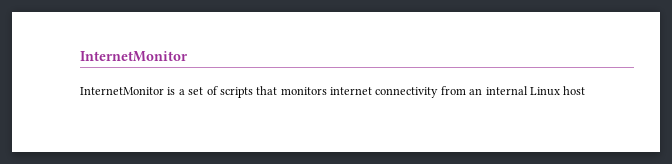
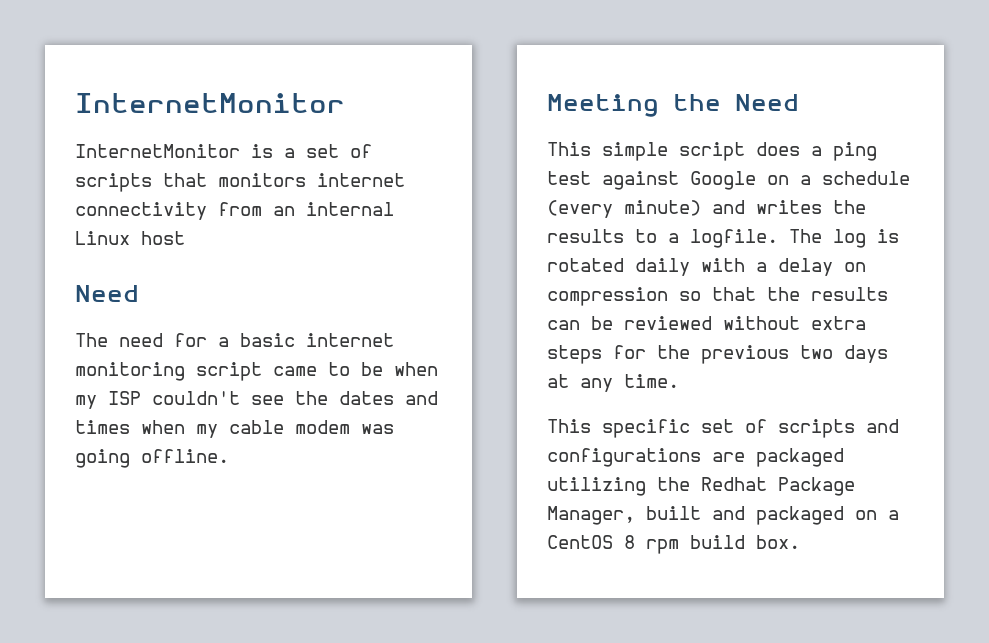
(586, 90) none -> [75,285,139,302] [75,333,394,347] [75,362,438,381] [75,391,438,409] [75,420,394,438] [75,449,229,468] [547,94,799,117] [547,142,877,161] [547,171,910,190] [547,200,866,218] [547,229,899,248] [547,258,866,276] [547,287,888,306] [547,316,866,330] [547,345,888,364] [547,374,679,392] [547,419,899,438] [547,448,844,467] [547,477,855,496] [547,506,899,525] [547,535,800,554] // Need // The need for a basic internet monitoring script came to be when my ISP couldn't see the dates and times when my cable modem was going offline. // Meeting the Need // This simple script does a ping test against Google on a schedule (every minute) and writes the results to a logfile. The log is rotated daily with a delay on compression so that the results can be reviewed without extra steps for the previous two days at any time. // This specific set of scripts and configurations are packaged utilizing the Redhat Package Manager, built and packaged on a CentOS 8 rpm build box.

